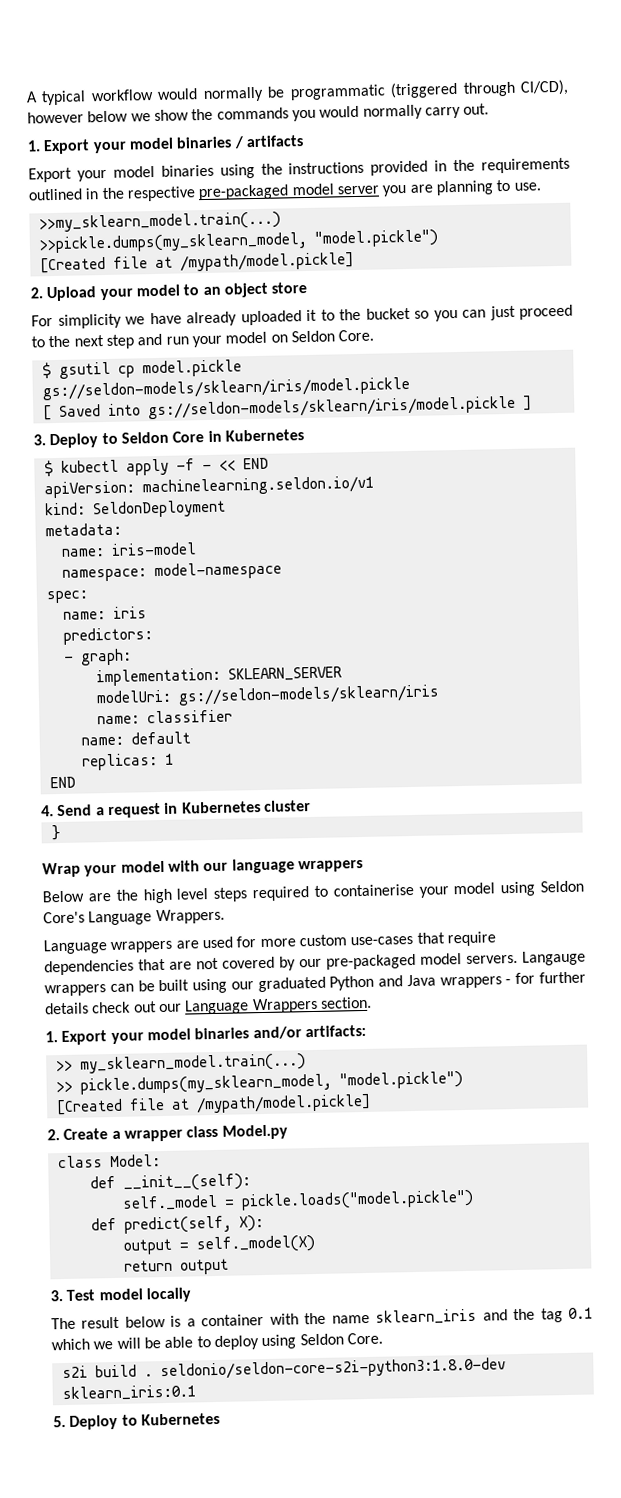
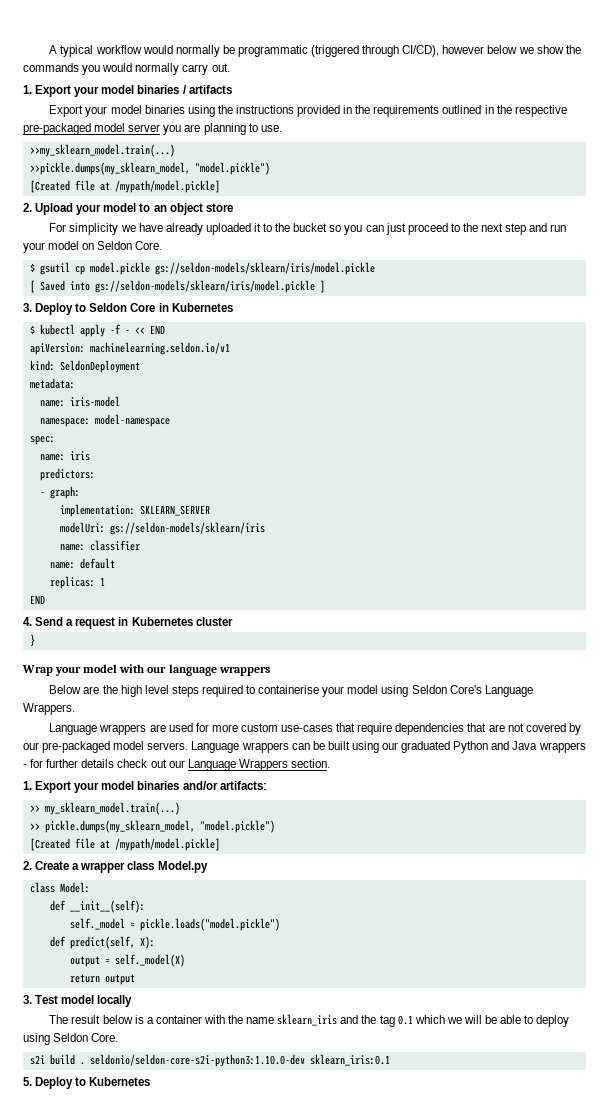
[522,950,586,966] Langauge -> [191,741,240,753] Language
[159,1357,506,1381] seldonio/seldon-core-s2i-python3:1.8.0-dev -> [89,1054,305,1067] seldonio/seldon-core-s2i-python3:1.10.0-dev

